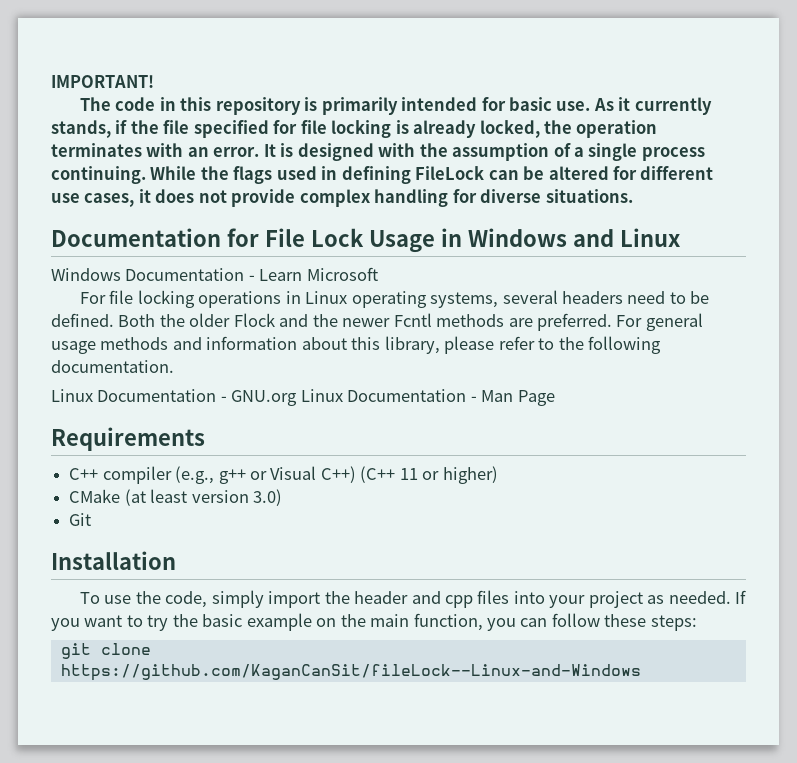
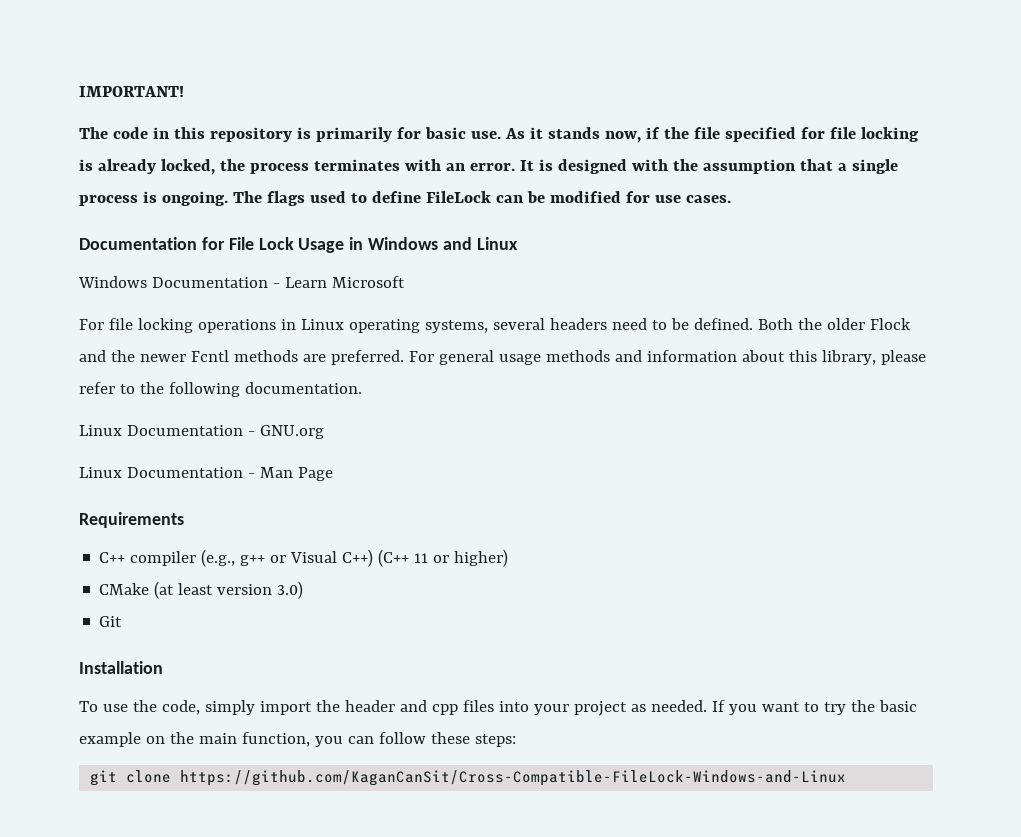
[401,97,478,111] intended -> (392, 134) none
[634,97,712,115] [51,120,111,138] currently stands, -> [547,127,641,143] stands now,
[576,120,658,138] operation -> [249,163,309,174] process
[553,143,571,157] of -> [799,159,833,171] that
[51,166,714,184] [51,189,633,207] continuing. While the flags used in defining FileLock can be altered for different use cases, it does not provide complex handling for diverse situations. -> [142,191,731,206] is ongoing. The flags used to define FileLock can be modified for use cases.
(298, 398) none -> (324, 432) //
[60,664,641,681] https://github.com/KaganCanSit/fileLock--Linux-and-Windows -> [180,770,847,786] https://github.com/KaganCanSit/Cross-Compatible-FileLock-Windows-and-Linux

